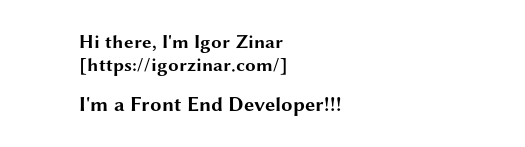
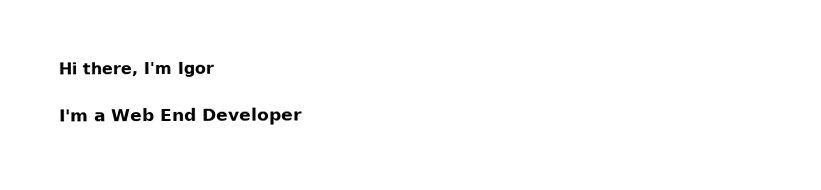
[235,34,283,49] [79,58,288,76] Zinar [https://igorzinar.com/] -> (214, 69) none
[130,96,343,116] Front End Developer!!! -> [111,107,303,125] Web End Developer

